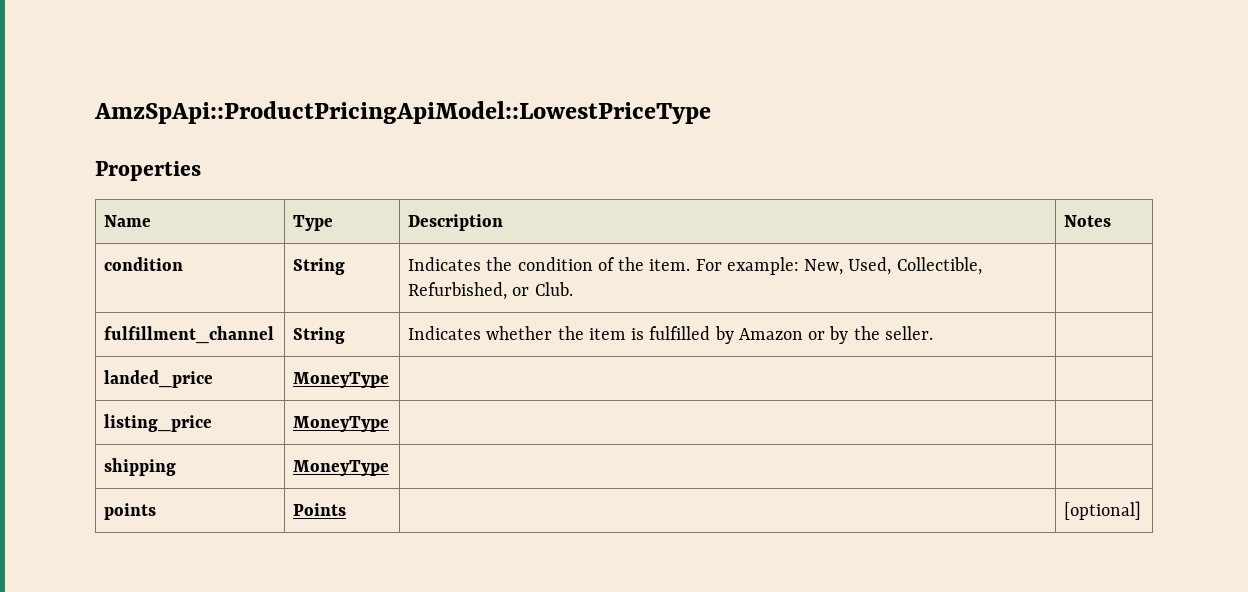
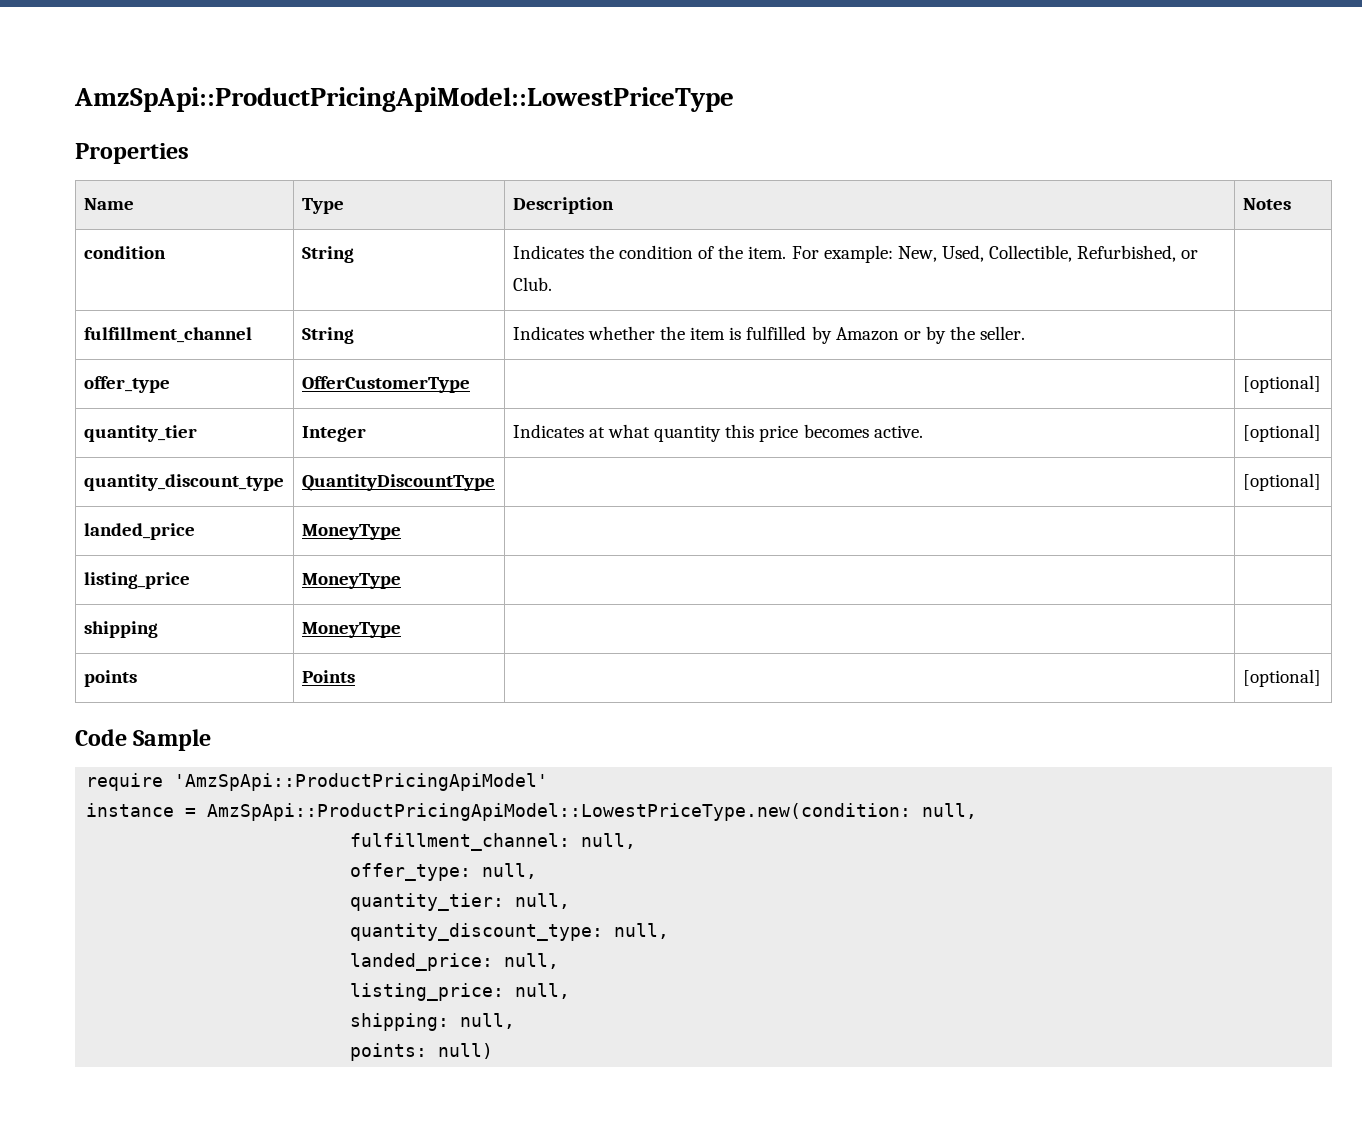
(933, 333) none -> [83,376,170,393] [301,376,470,393] [1242,375,1321,393] [83,425,197,442] [301,426,366,442] [512,424,923,442] [1242,424,1321,442] [83,474,284,491] [301,474,495,491] [1242,473,1321,491] // offer_type | OfferCustomerType | | [optional] // quantity_tier | Integer | Indicates at what quantity this price becomes active. | [optional] // quantity_discount_type | QuantityDiscountType | | [optional]
(1142, 510) none -> [75,729,212,751] [86,773,549,791] [86,803,978,821] [350,833,637,851] [350,863,538,881] [350,893,571,911] [350,923,670,941] [350,953,560,971] [350,983,571,1001] [350,1013,516,1031] [350,1043,494,1061] // Code Sample // require 'AmzSpApi::ProductPricingApiModel' // instance = AmzSpApi::ProductPricingApiModel::LowestPriceType.new(condition: null, // fulfillment_channel: null, // offer_type: null, // quantity_tier: null, // quantity_discount_type: null, // landed_price: null, // listing_price: null, // shipping: null, // points: null)

